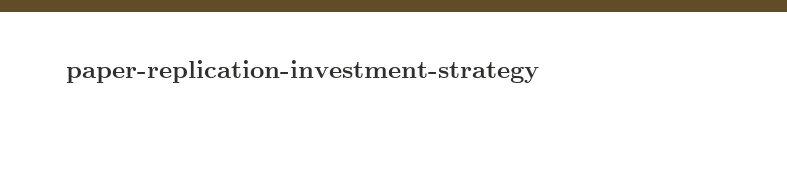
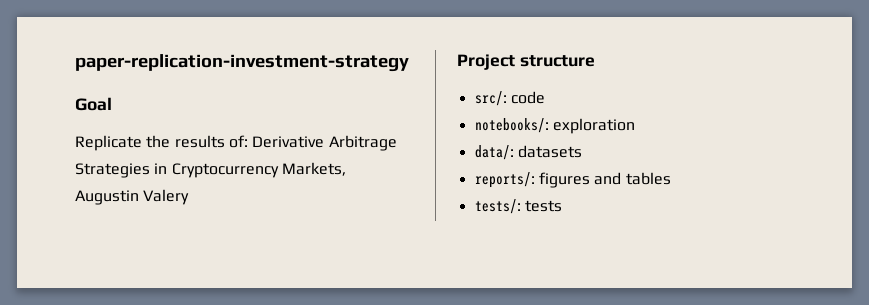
(539, 71) none -> [75,97,112,111] [75,135,397,151] [75,162,346,178] [75,189,190,205] [457,54,595,70] [474,91,545,106] [474,118,635,134] [474,145,582,160] [474,172,671,188] [474,199,562,214] // Goal // Replicate the results of: Derivative Arbitrage Strategies in Cryptocurrency Markets, Augustin Valery // Project structure // src/: code // notebooks/: exploration // data/: datasets // reports/: figures and tables // tests/: tests

